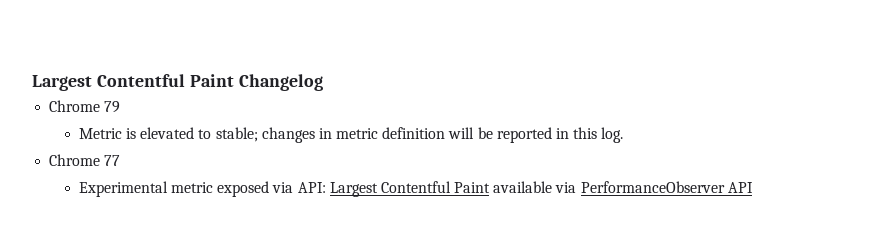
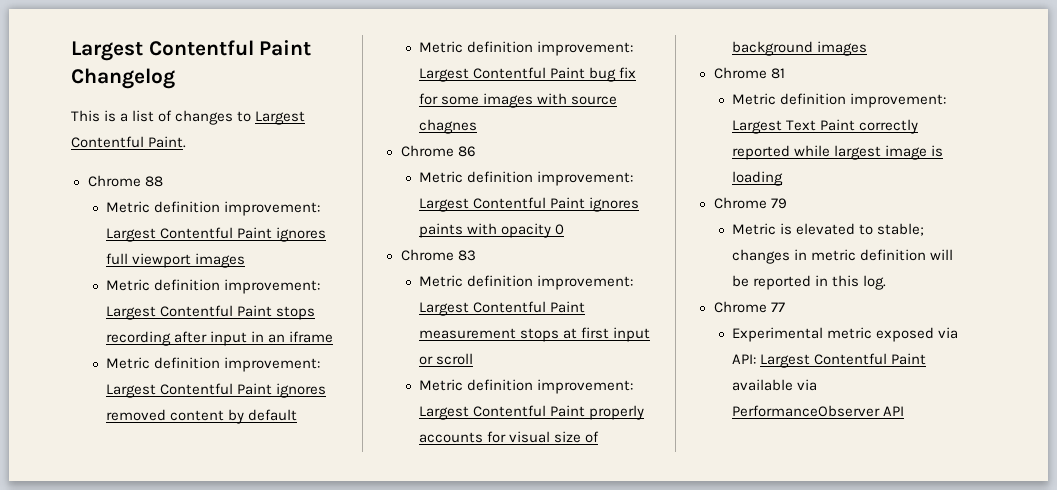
(323, 82) none -> [71,110,306,125] [71,136,187,148] [87,175,163,187] [106,201,321,216] [106,227,327,242] [106,253,246,268] [106,279,321,294] [106,305,316,320] [106,331,334,346] [106,357,321,372] [106,383,327,398] [106,409,298,424] [419,41,634,56] [419,67,637,82] [419,93,618,108] [419,119,478,134] [400,145,476,157] [419,171,634,186] [419,197,640,212] [419,223,565,238] [400,249,476,261] [419,275,634,290] [419,301,586,316] [419,327,651,342] [419,353,474,365] [419,379,634,394] [419,405,645,420] [419,431,600,443] [732,41,868,56] [713,67,785,79] [732,93,947,108] [732,119,919,134] [732,145,944,160] [732,171,784,186] // This is a list of changes to Largest Contentful Paint. // Chrome 88 // Metric definition improvement: Largest Contentful Paint ignores full viewport images // Metric definition improvement: Largest Contentful Paint stops recording after input in an iframe // Metric definition improvement: Largest Contentful Paint ignores removed content by default // Metric definition improvement: Largest Contentful Paint bug fix for some images with source chagnes // Chrome 86 // Metric definition improvement: Largest Contentful Paint ignores paints with opacity 0 // Chrome 83 // Metric definition improvement: Largest Contentful Paint measurement stops at first input or scroll // Metric definition improvement: Largest Contentful Paint properly accounts for visual size of background images // Chrome 81 // Metric definition improvement: Largest Text Paint correctly reported while largest image is loading

